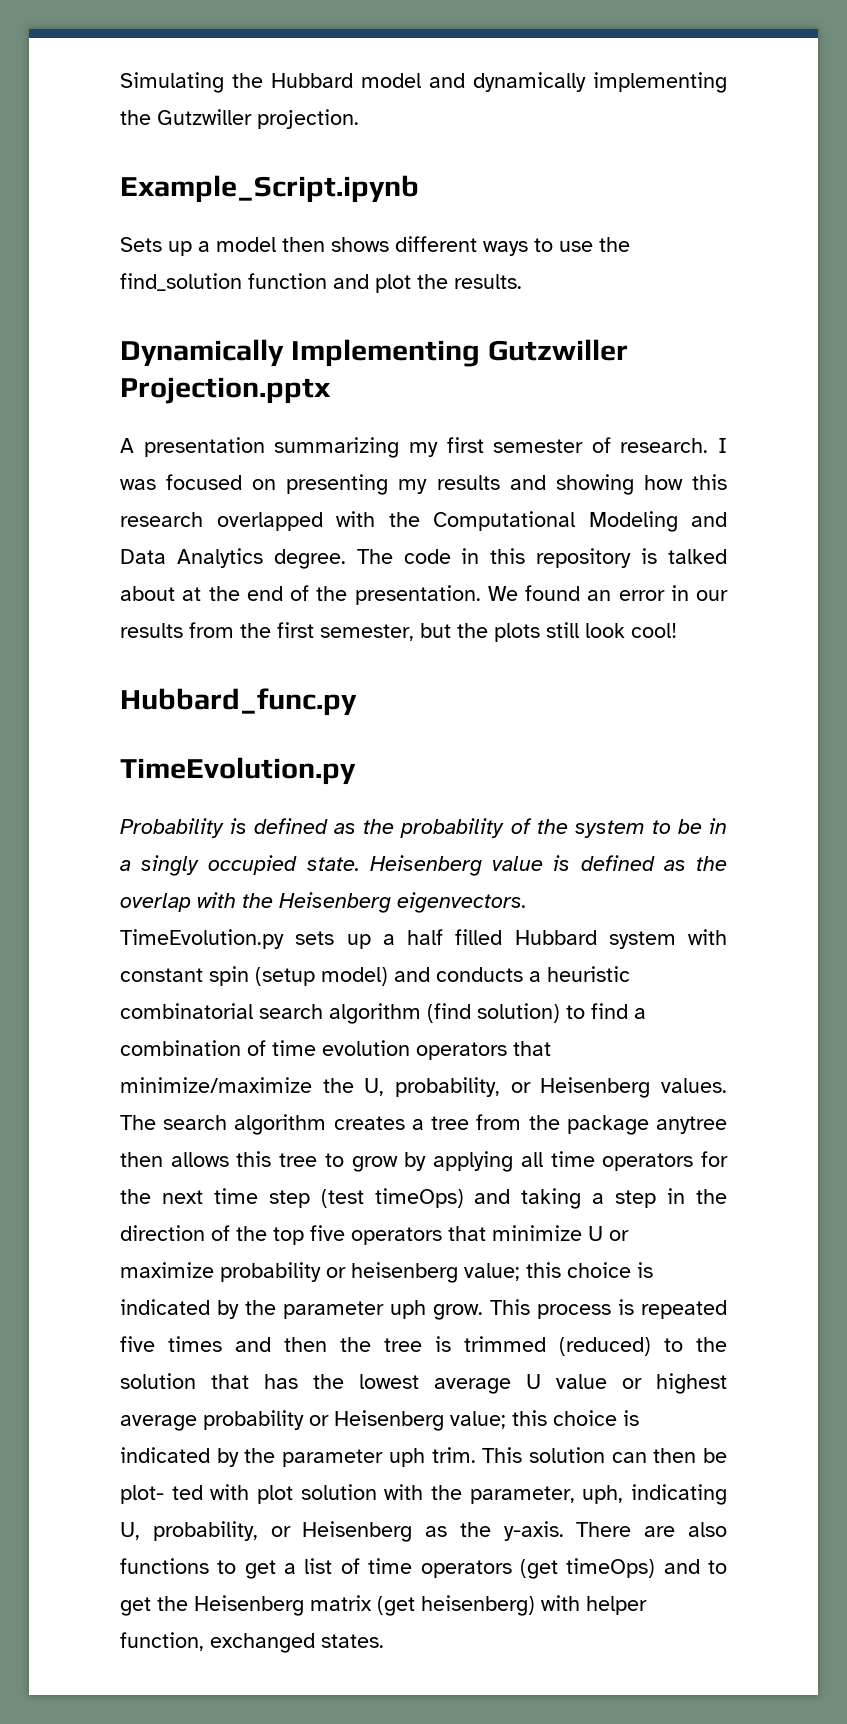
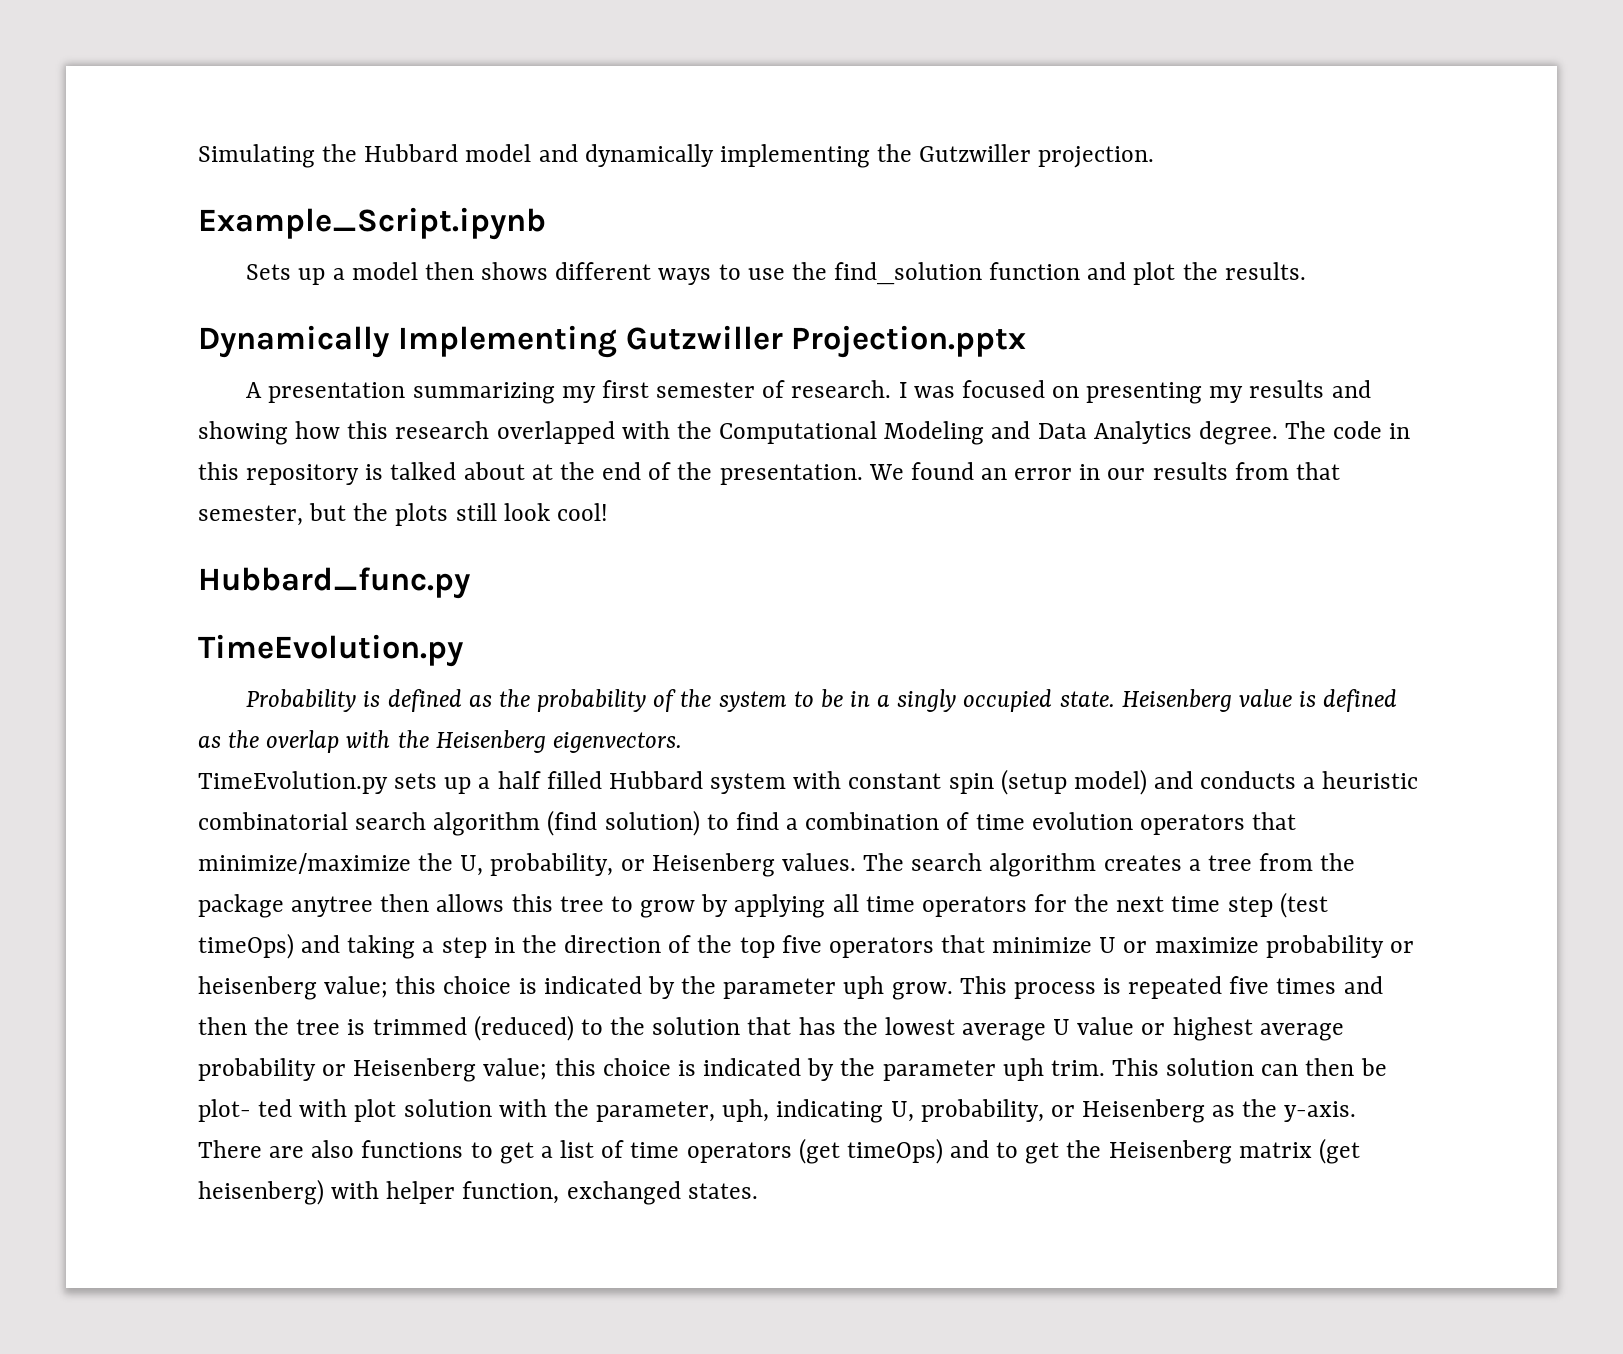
[240,622,314,638] the first -> [1295,462,1340,480] that

